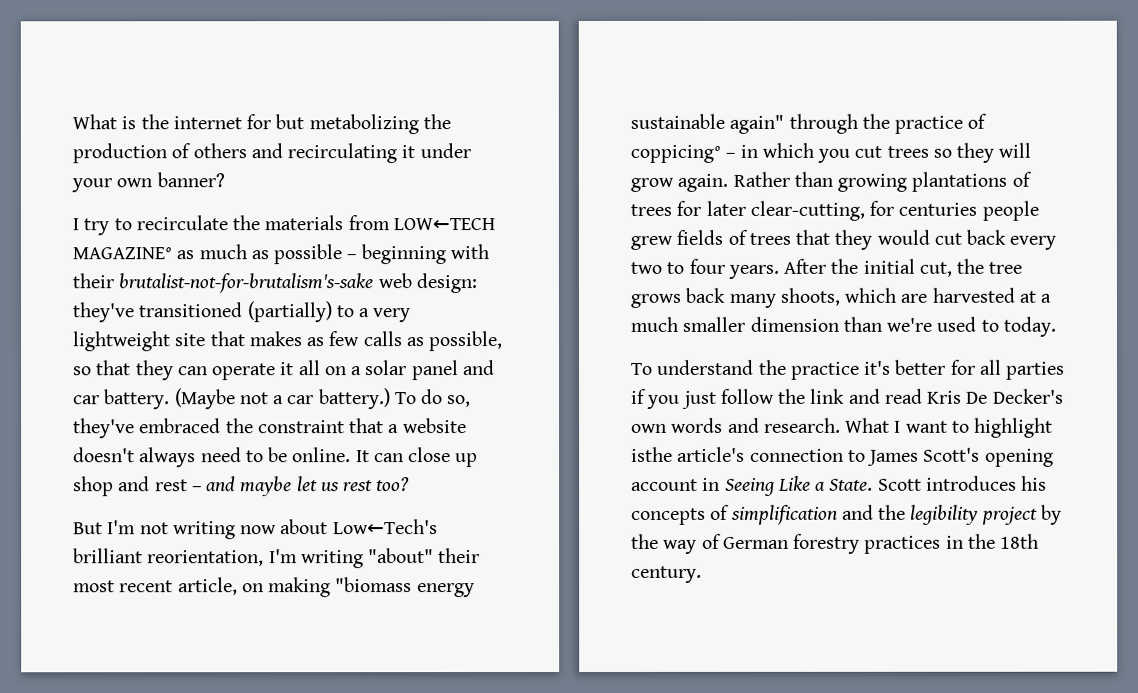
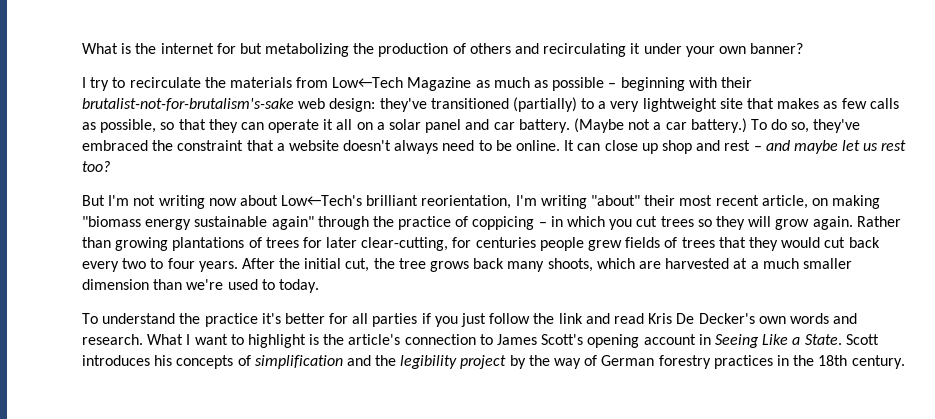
[392,218,495,231] [72,247,172,260] LOW←TECH MAGAZINE° -> [332,77,472,91] Low←Tech Magazine
[630,144,721,163] coppicing° -> [472,216,535,230] coppicing
[631,446,673,462] isthe -> [309,334,345,345] is the

